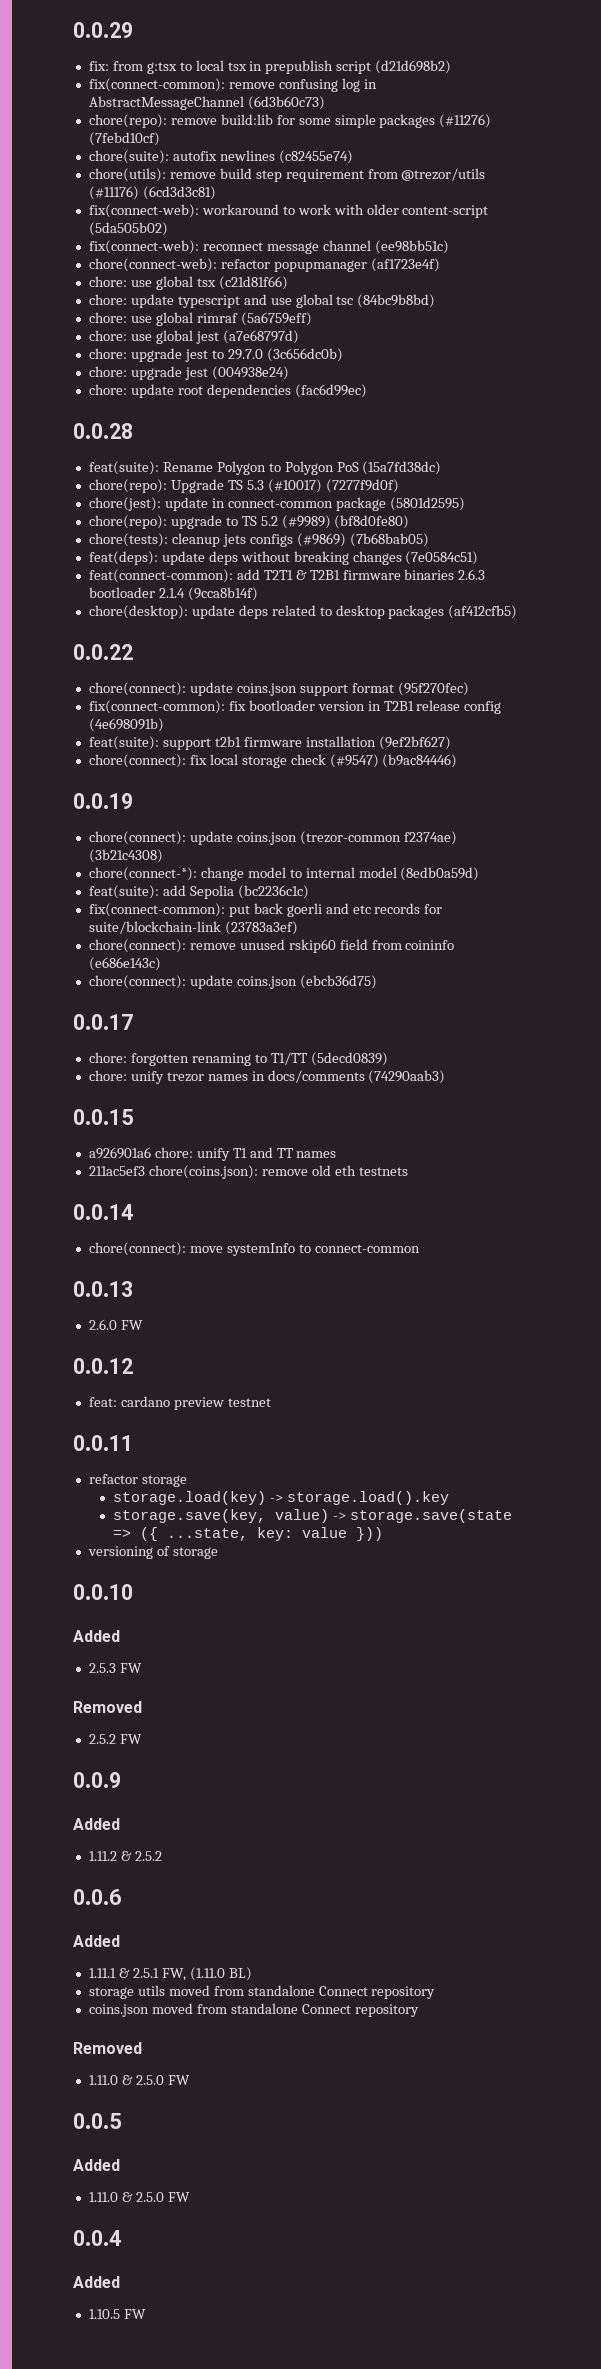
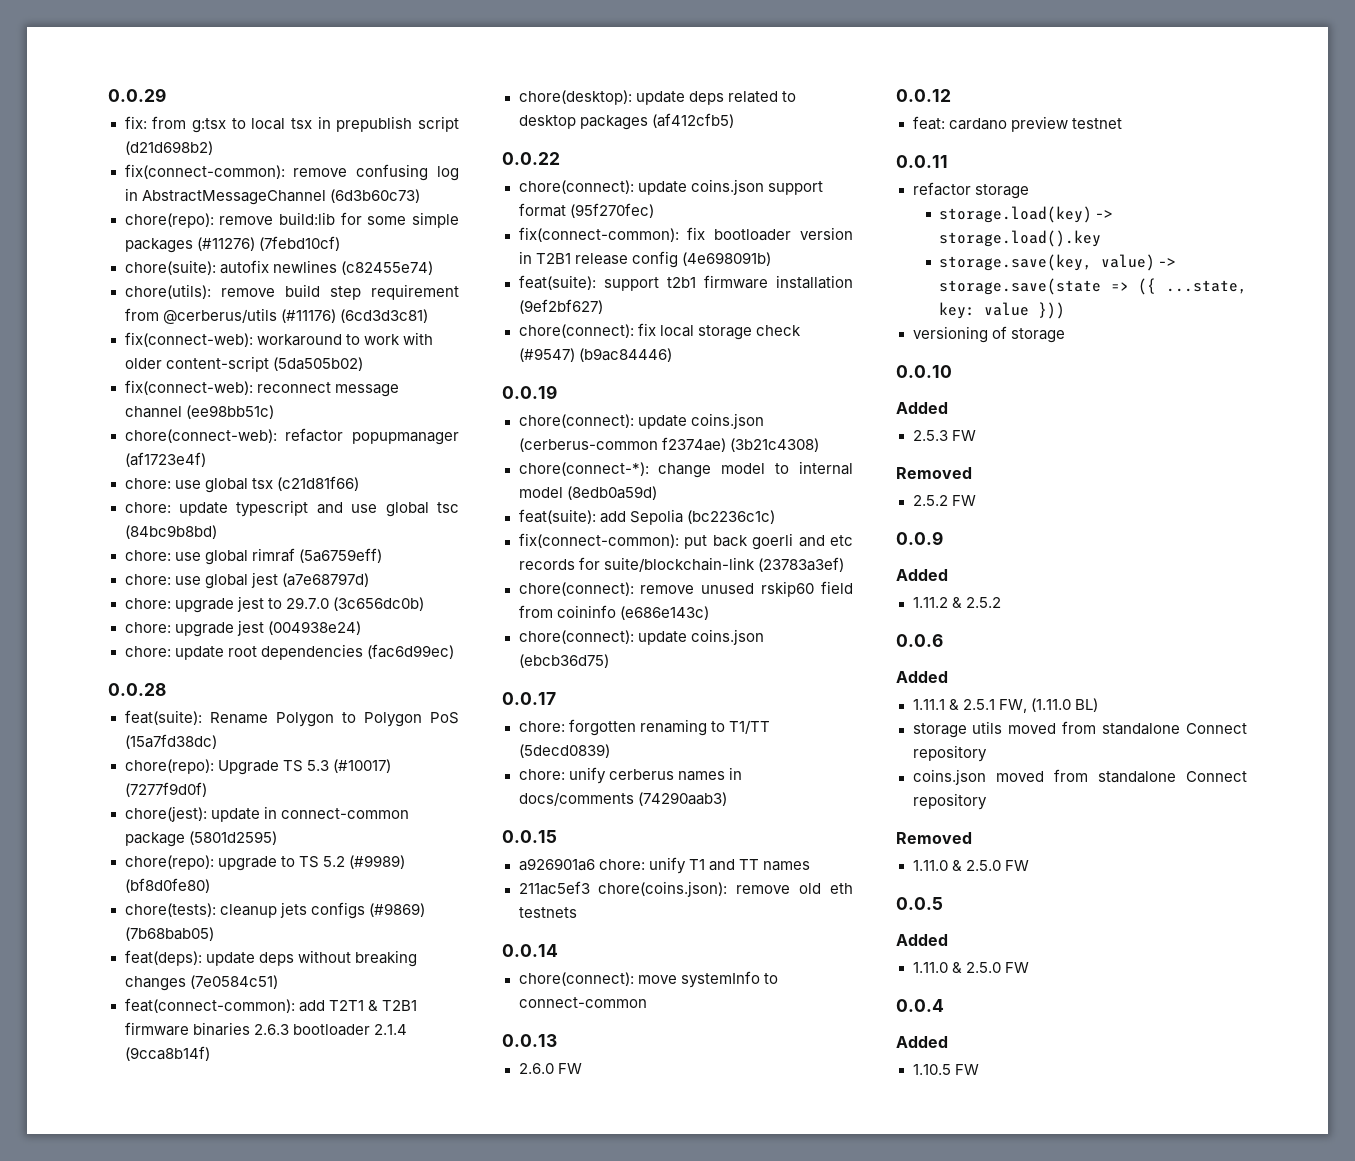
[401,168,486,181] @trezor/utils -> [162,308,277,324] @cerberus/utils
[299,831,401,845] (trezor-common -> [518,438,658,452] (cerberus-common
[166,1072,204,1082] trezor -> [608,769,674,780] cerberus

